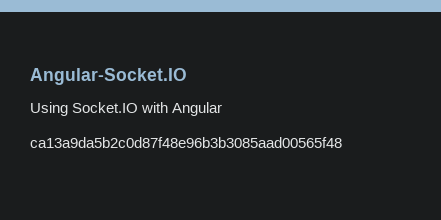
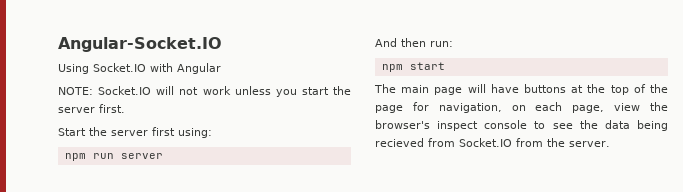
[30,137,342,148] ca13a9da5b2c0d87f48e96b3b3085aad00565f48 -> [58,86,351,97] [58,104,125,113] [58,127,212,138] [64,153,163,161] [375,38,453,47] [381,62,445,72] [374,84,668,95] [375,102,668,113] [375,120,668,131] [375,138,610,147] NOTE: Socket.IO will not work unless you start the server first. // Start the server first using: // npm run server // And then run: // npm start // The main page will have buttons at the top of the page for navigation, on each page, view the browser's inspect console to see the data being recieved from Socket.IO from the server.

